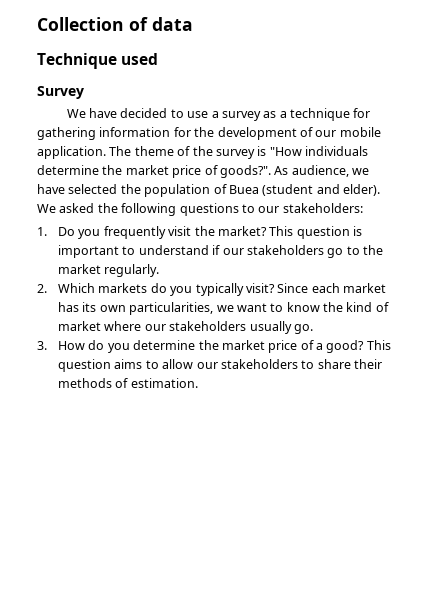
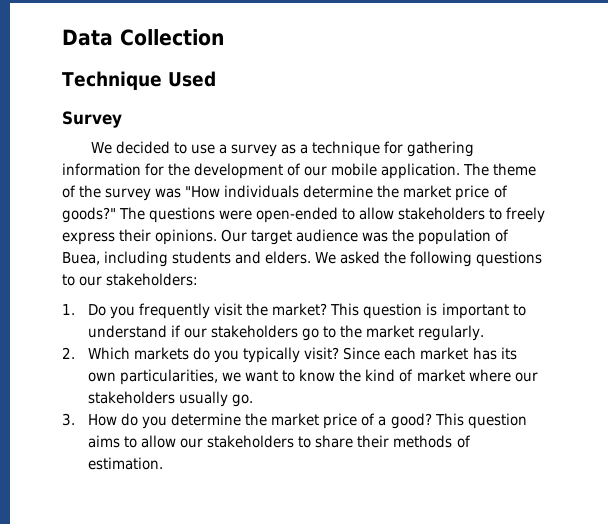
(37, 24) none -> [62,29,113,46] Data
[129,17,193,31] of data -> (224, 37) none
[121,53,159,65] used -> [167,71,216,87] Used
[89,108,118,118] have -> (112, 148) none
[257,146,267,156] is -> [155,188,182,198] was
[219,165,369,178] [37,184,380,197] goods?". As audience, we have selected the population of Buea (student and elder). -> [62,207,546,223] [62,229,510,245] [62,251,312,267] goods?" The questions were open-ended to allow stakeholders to freely express their opinions. Our target audience was the population of Buea, including students and elders.

